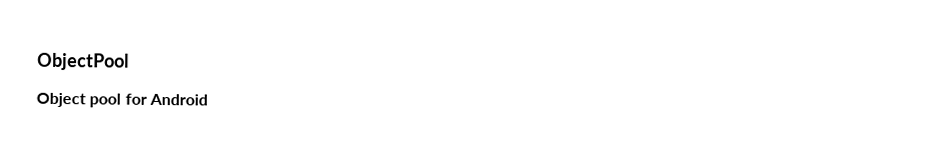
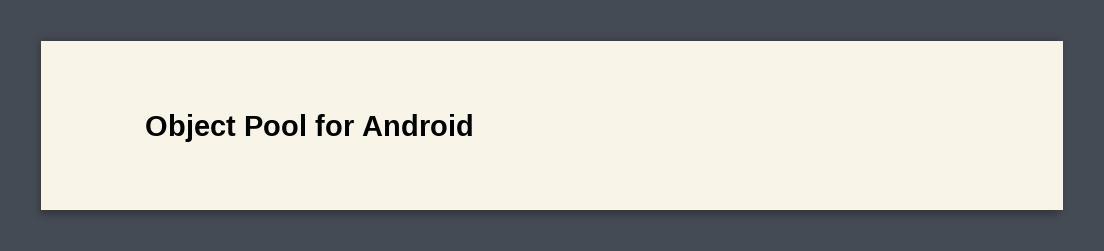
[37,52,129,71] [36,92,122,108] ObjectPool // Object pool -> [145,114,307,142] Object Pool

